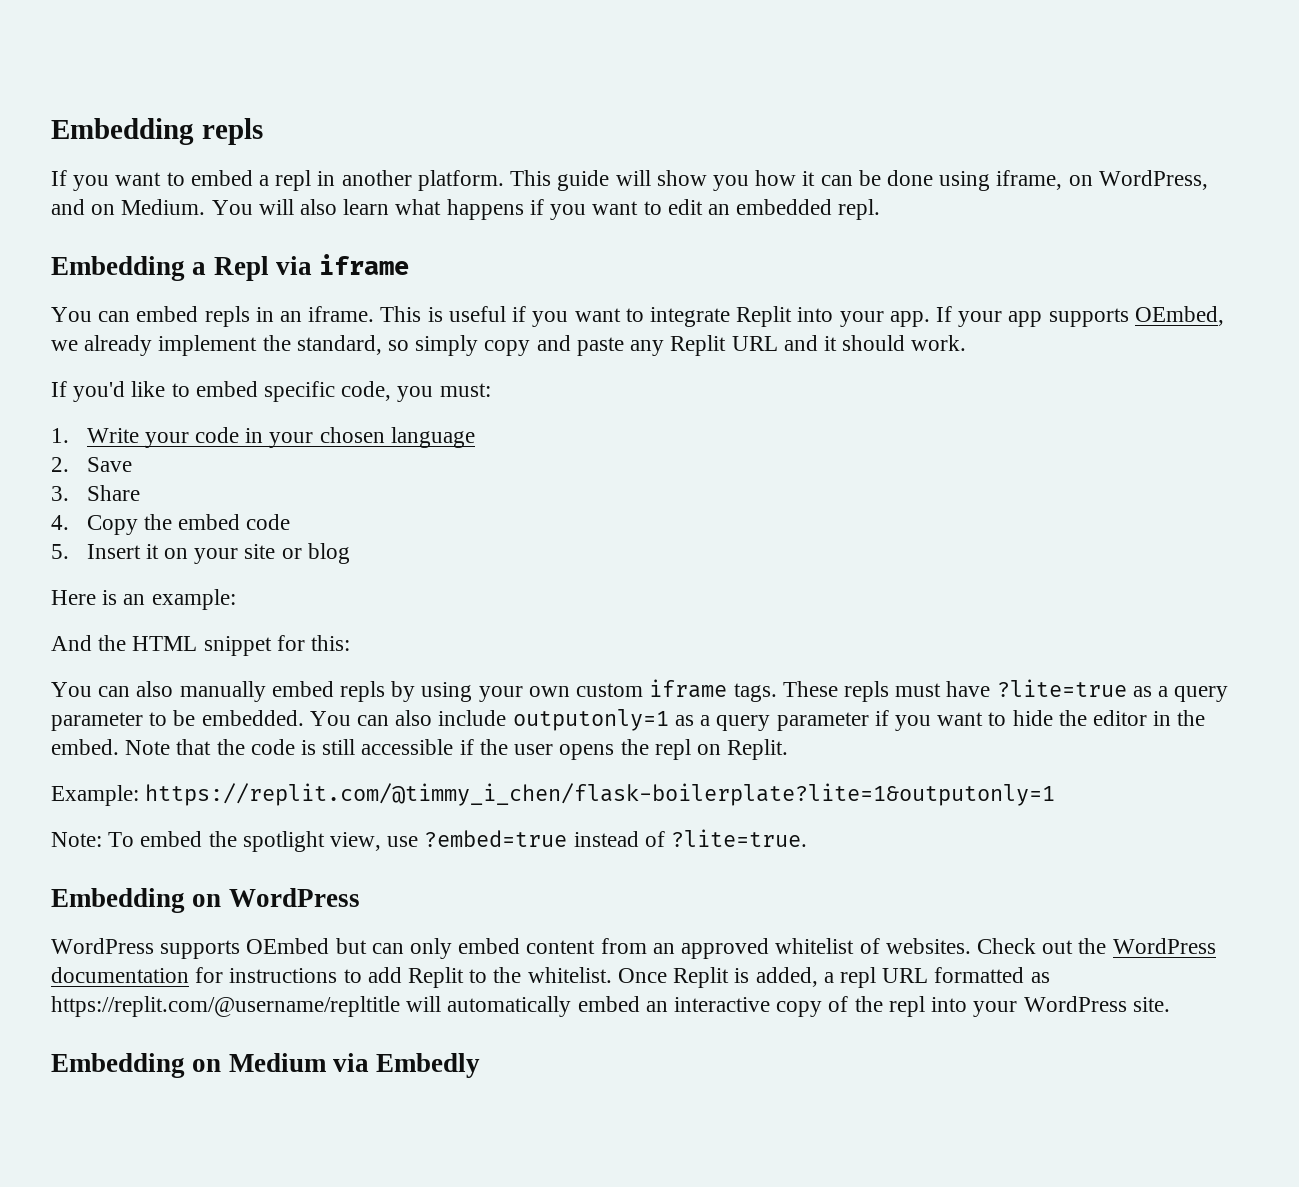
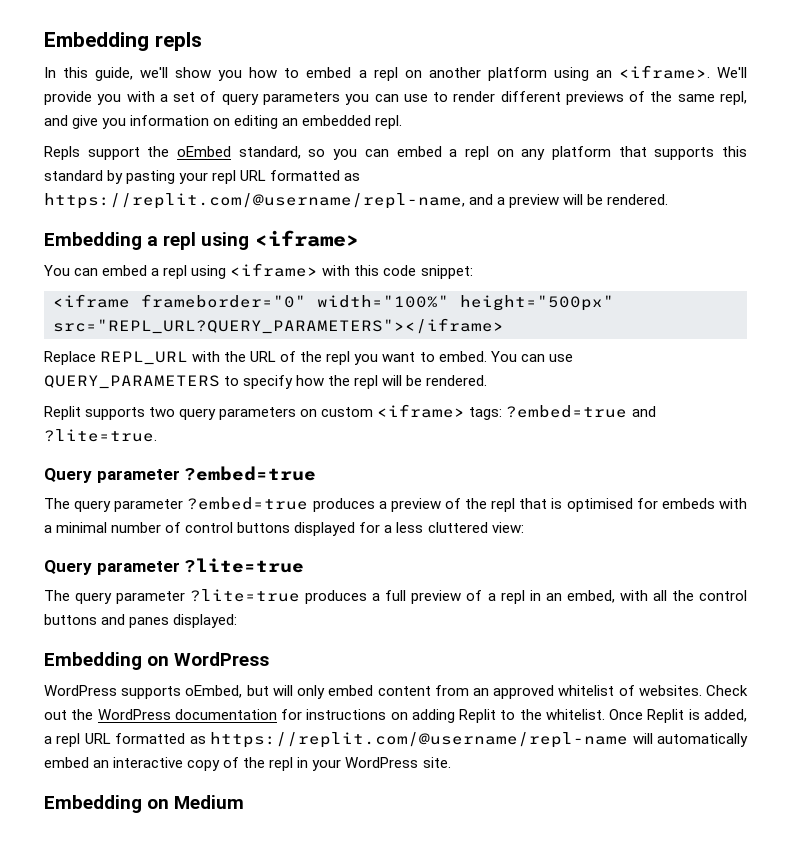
[51,170,1208,191] [51,199,881,220] If you want to embed a repl in another platform. This guide will show you how it can be done using iframe, on WordPress, and on Medium. You will also learn what happens if you want to edit an embedded repl. -> [44,65,747,81] [44,91,748,105] [44,115,403,129] [44,146,747,160] [44,170,361,184] [44,193,669,209] In this guide, we'll show you how to embed a repl on another platform using an <iframe>. We'll provide you with a set of query parameters you can use to render different previews of the same repl, and give you information on editing an embedded repl. // Repls support the oEmbed standard, so you can embed a repl on any platform that supports this standard by pasting your repl URL formatted as https://replit.com/@username/repl-name, and a preview will be rendered.
[213,254,410,281] Repl via iframe -> [163,230,359,250] repl using <iframe>
[204,306,1224,327] [51,335,967,356] [51,381,491,402] [51,427,475,448] [51,457,132,472] [51,485,140,501] [51,514,291,535] [51,543,350,564] [51,589,236,610] [51,635,351,656] [51,679,1229,702] [51,709,1206,731] [51,739,789,760] [51,783,1056,806] [51,829,808,852] repls in an iframe. This is useful if you want to integrate Replit into your app. If your app supports OEmbed, we already implement the standard, so simply copy and paste any Replit URL and it should work. // If you'd like to embed specific code, you must: // 1. Write your code in your chosen language // 2. Save // 3. Share // 4. Copy the embed code // 5. Insert it on your site or blog // Here is an example: // And the HTML snippet for this: // You can also manually embed repls by using your own custom iframe tags. These repls must have ?lite=true as a query parameter to be embedded. You can also include outputonly=1 as a query parameter if you want to hide the editor in the embed. Note that the code is still accessible if the user opens the repl on Replit. // Example: https://replit.com/@timmy_i_chen/flask-boilerplate?lite=1&outputonly=1 // Note: To embed the spotlight view, use ?embed=true instead of ?lite=true. -> [151,263,473,279] [53,294,614,311] [53,318,504,334] [44,351,573,365] [44,375,488,389] [44,404,656,420] [44,429,157,442] [44,466,317,483] [44,497,747,512] [44,522,524,536] [44,558,305,575] [44,589,747,604] [44,614,238,628] a repl using <iframe> with this code snippet: // <iframe frameborder="0" width="100%" height="500px" src="REPL_URL?QUERY_PARAMETERS"></iframe> // Replace REPL_URL with the URL of the repl you want to embed. You can use QUERY_PARAMETERS to specify how the repl will be rendered. // Replit supports two query parameters on custom <iframe> tags: ?embed=true and ?lite=true. // Query parameter ?embed=true // The query parameter ?embed=true produces a preview of the repl that is optimised for embeds with a minimal number of control buttons displayed for a less cluttered view: // Query parameter ?lite=true // The query parameter ?lite=true produces a full preview of a repl in an embed, with all the control buttons and panes displayed:
[246,938,404,954] OEmbed but can -> [185,685,293,698] oEmbed, but will
[343,967,402,983] to add -> [390,709,455,723] on adding
[51,996,400,1017] https://replit.com/@username/repltitle -> [210,732,629,748] https://replit.com/@username/repl-name
[931,997,968,1012] into -> [297,757,309,768] in
[332,1053,481,1078] via Embedly -> (245, 802) none

